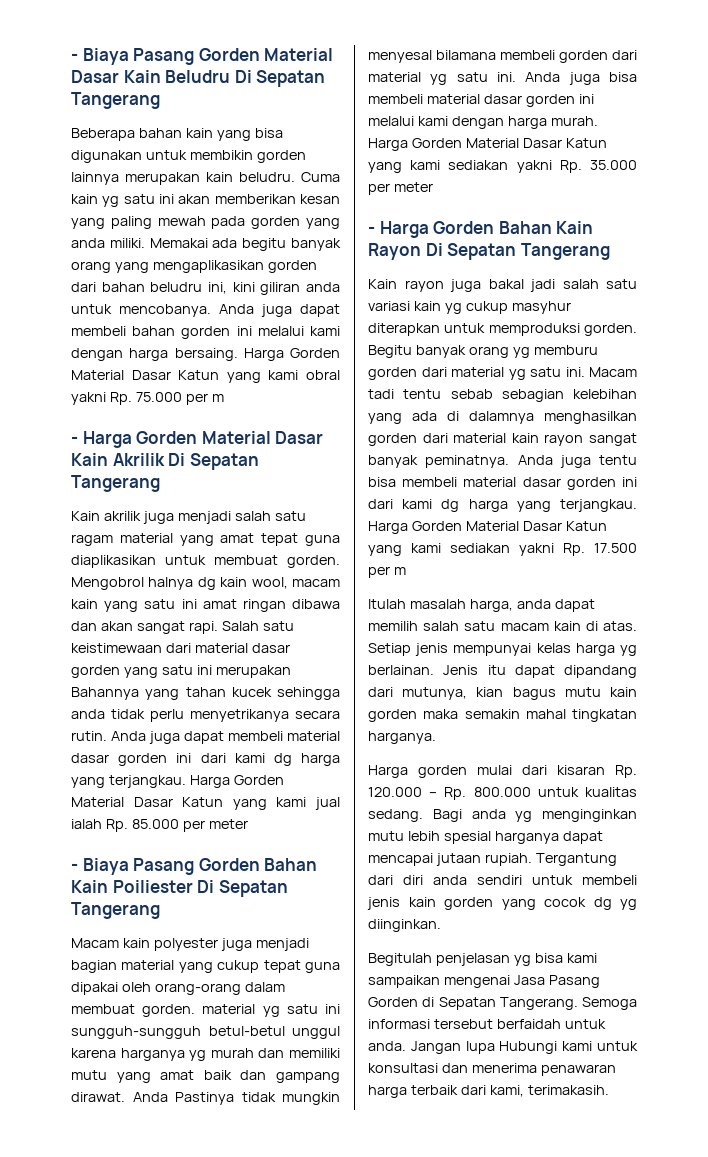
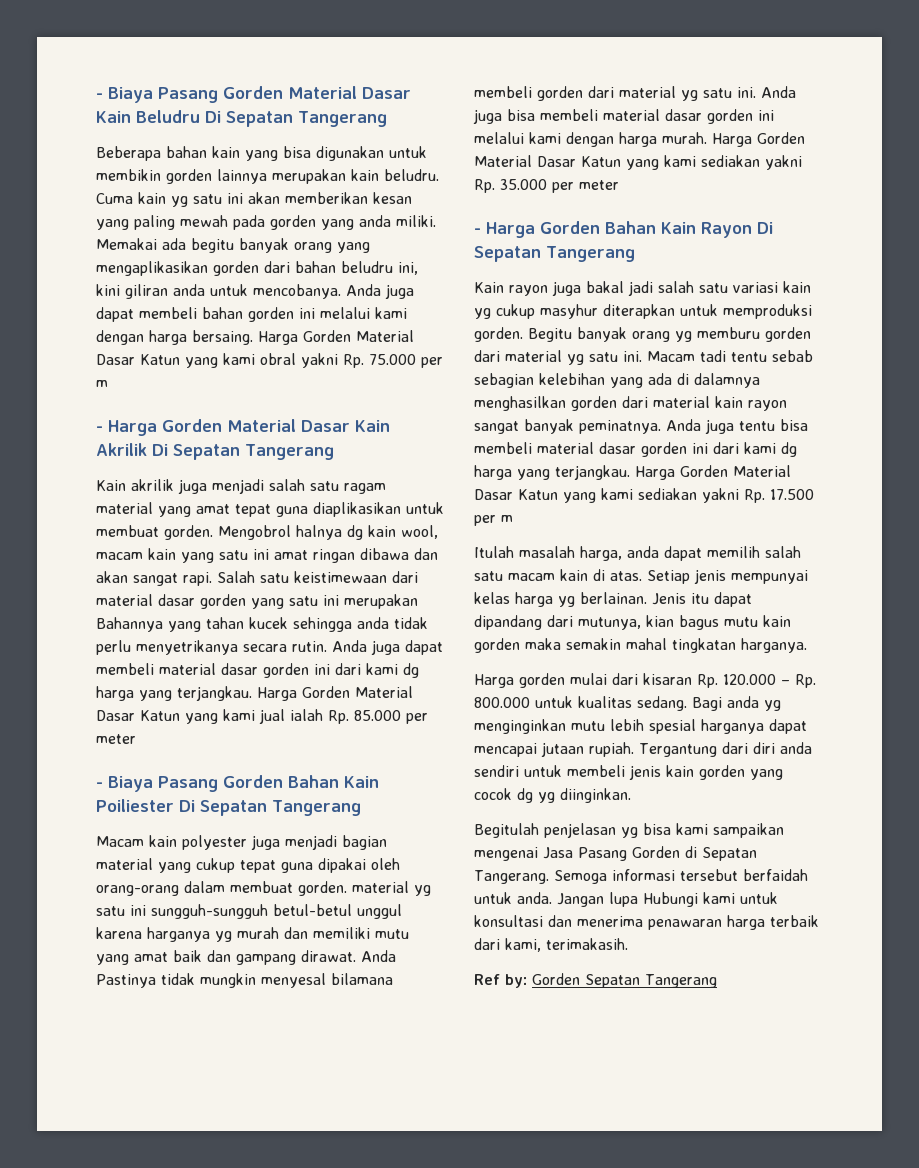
(609, 1090) none -> [474,973,717,988] // Ref by: Gorden Sepatan Tangerang

